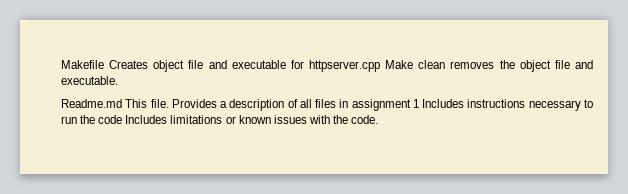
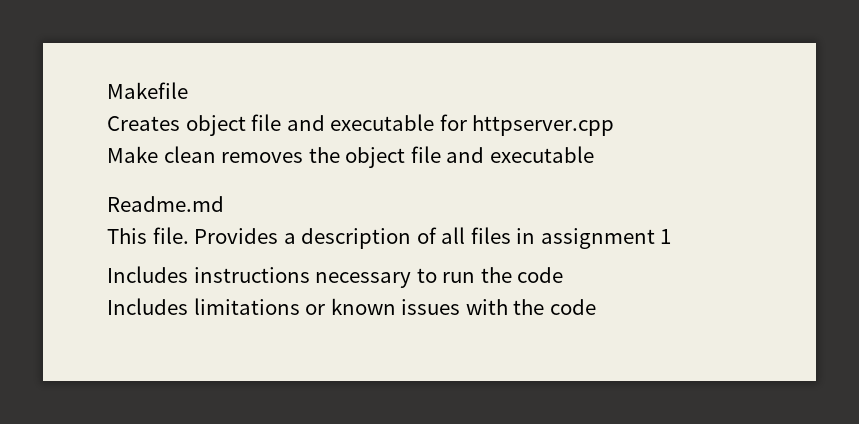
(104, 64) none -> (188, 90) //
(380, 66) none -> (615, 125) //
[61,76,118,85] executable. -> [489,146,594,163] executable
(122, 103) none -> (224, 204) //
(419, 103) none -> (672, 236) //
(123, 119) none -> (564, 275) //
[351,115,379,124] code. -> [549,299,596,315] code

